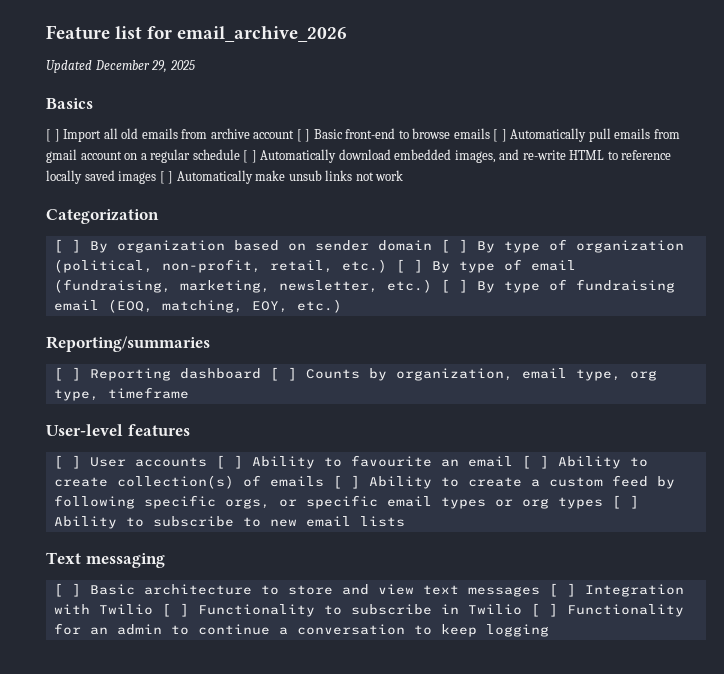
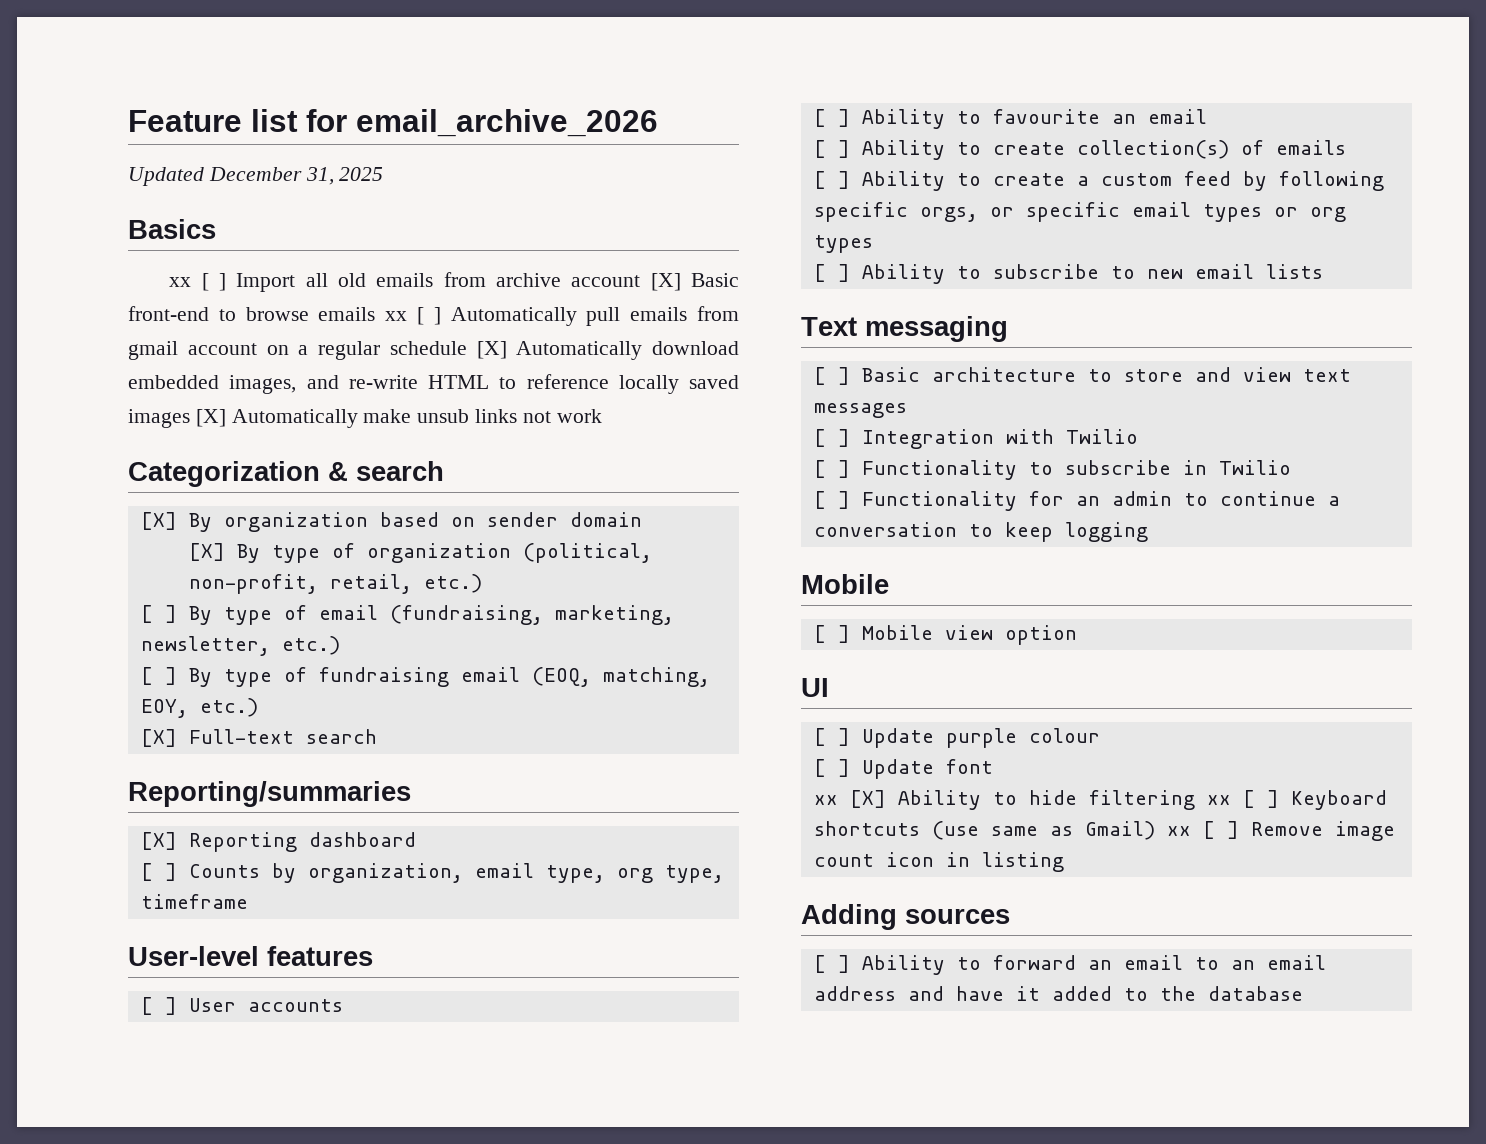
[151,60,168,73] 29, -> [305,167,334,185] 31,
(93, 103) none -> [169,277,192,287] xx
[296,129,311,142] [ ] -> [650,273,681,291] [X]
(490, 133) none -> [385,311,408,321] xx
[243,150,257,163] [ ] -> [476,341,507,359] [X]
[159,171,174,184] [ ] -> [195,409,226,427] [X]
[53,239,81,253] // [ ] -> [328,461,444,481] [140,512,177,530] & search // [X]
[440,239,468,253] [ ] -> [188,543,225,561] // [X]
(387, 266) none -> (482, 583) //
(432, 286) none -> (340, 645) //
(342, 306) none -> [140,729,377,747] // [X] Full-text search
[53,367,81,381] [ ] -> [140,832,177,850] [X]
(261, 373) none -> (416, 839) //
(207, 462) none -> (343, 1005) //
(513, 461) none -> (1207, 116) //
(324, 481) none -> (1346, 147) //
(603, 503) none -> (873, 244) //
(540, 591) none -> (907, 410) //
(153, 609) none -> (1138, 436) //
(522, 609) none -> (1291, 467) //
(549, 630) none -> [801,574,889,594] [813,625,1077,645] [801,678,829,697] [813,728,1100,748] [813,759,993,779] [813,790,1387,810] [813,821,1395,841] [813,852,1064,872] [801,904,1010,930] [813,955,1326,975] [813,986,1303,1001] // Mobile // [ ] Mobile view option // UI // [ ] Update purple colour // [ ] Update font // xx [X] Ability to hide filtering xx [ ] Keyboard shortcuts (use same as Gmail) xx [ ] Remove image count icon in listing // Adding sources // [ ] Ability to forward an email to an email address and have it added to the database

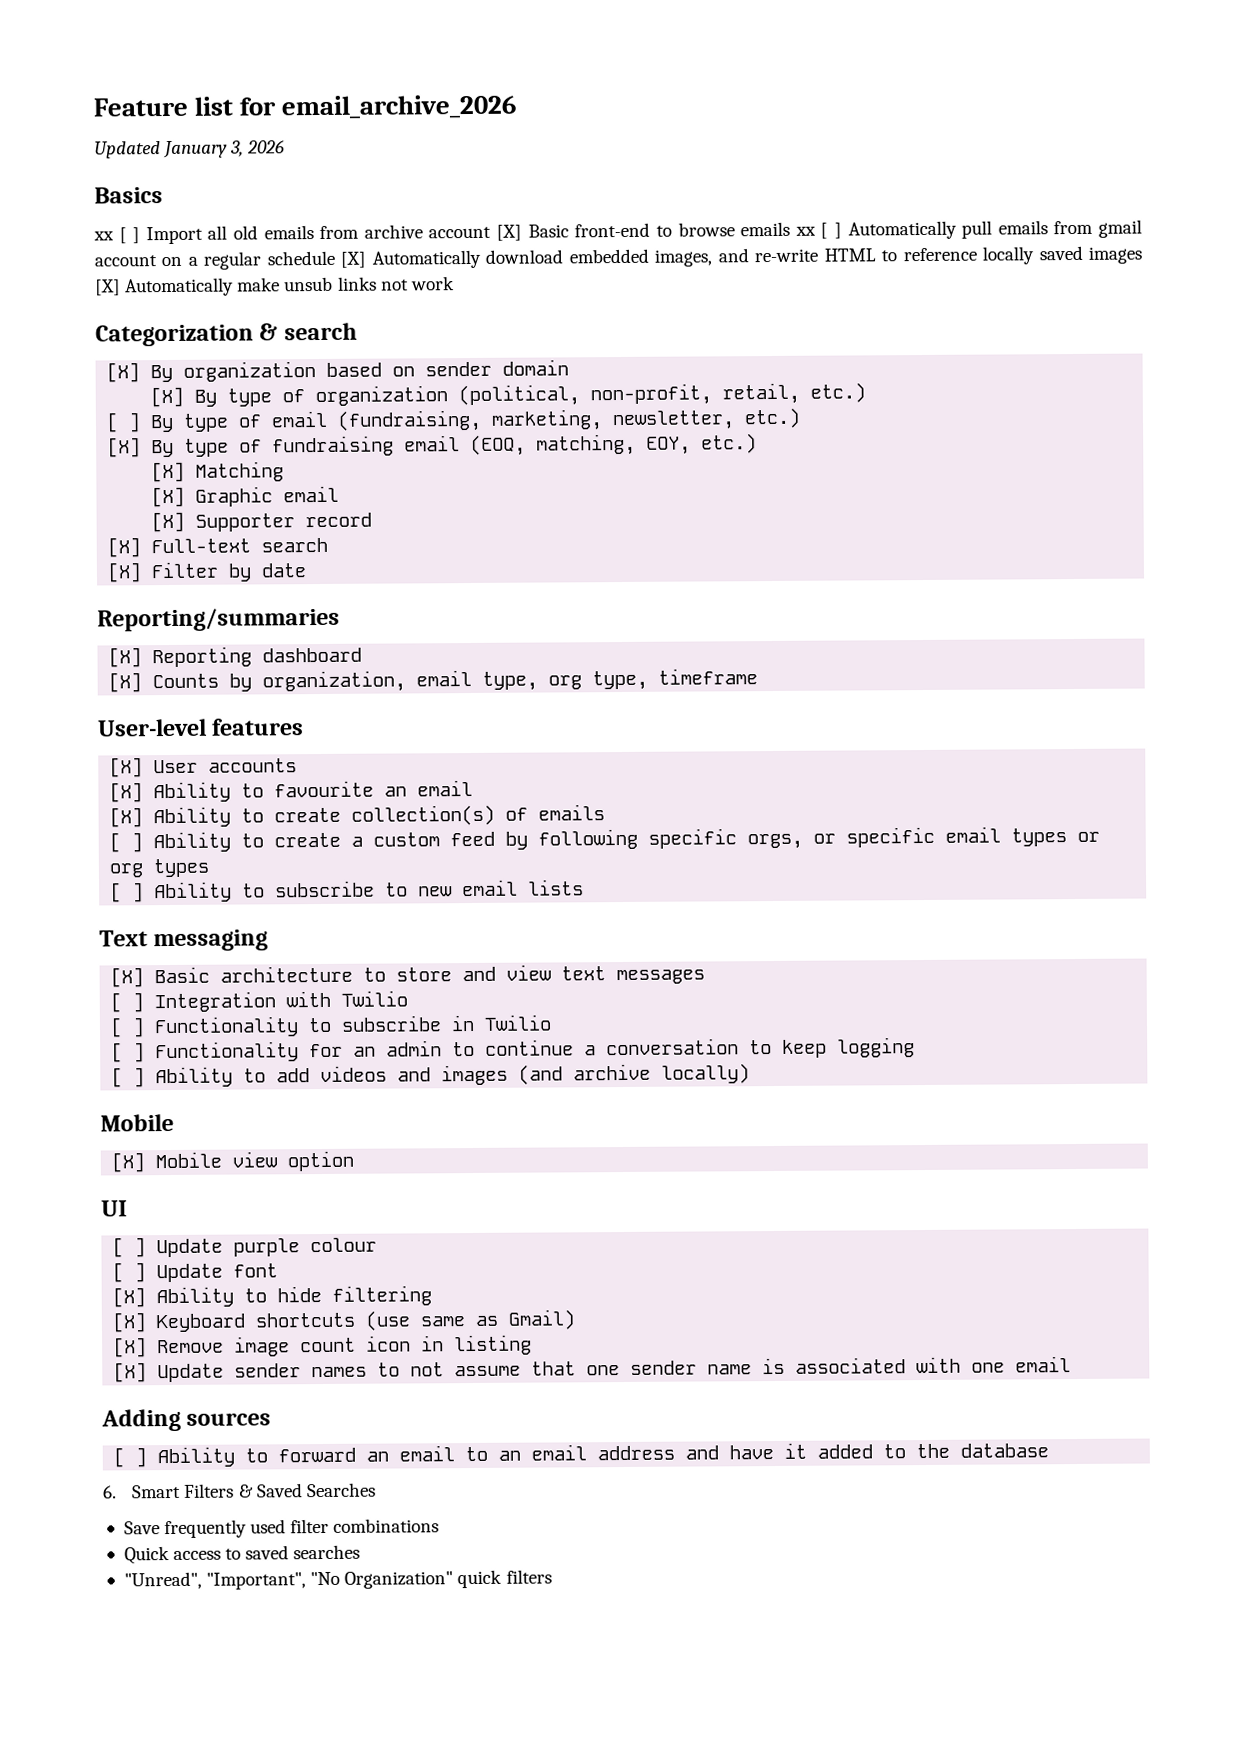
[208,167,384,185] December 31, 2025 -> [163,140,286,159] January 3, 2026
[140,667,177,685] [ ] -> [107,437,142,458] [X]
(258, 707) none -> [151,461,285,483] [151,485,340,508] [151,511,373,533] // [X] Matching // [X] Graphic email // [X] Supporter record
(377, 736) none -> [107,561,308,583] // [X] Filter by date
[140,863,177,881] [ ] -> [108,672,143,693] [X]
[140,997,177,1015] [ ] -> [109,757,144,778] [X]
[813,109,850,127] [ ] -> [109,782,144,803] [X]
[813,140,850,158] [ ] -> [109,807,144,828] [X]
[813,367,850,385] [ ] -> [110,967,145,988] [X]
(1148, 532) none -> [111,1063,751,1088] // [ ] Ability to add videos and images (and archive locally)
[813,625,850,643] [ ] -> [111,1152,146,1173] [X]
[813,795,838,805] xx -> (279, 1270) none
[1206,790,1279,808] xx [ ] -> [112,1312,148,1333] // [X]
[1166,821,1239,839] xx [ ] -> [113,1337,148,1358] // [X]
(1064, 862) none -> [113,1356,1072,1383] // [X] Update sender names to not assume that one sender name is associated with one email
(1303, 993) none -> [103,1482,376,1499] [123,1518,440,1539] [123,1544,361,1565] [123,1569,552,1590] // 6. Smart Filters & Saved Searches // Save frequently used filter combinations // Quick access to saved searches // "Unread", "Important", "No Organization" quick filters

